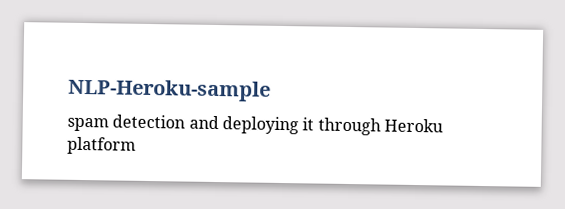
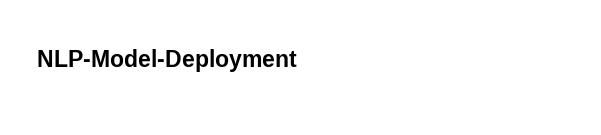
[68,78,271,102] [67,114,443,136] [67,136,136,155] NLP-Heroku-sample // spam detection and deploying it through Heroku platform -> [37,49,297,72] NLP-Model-Deployment

